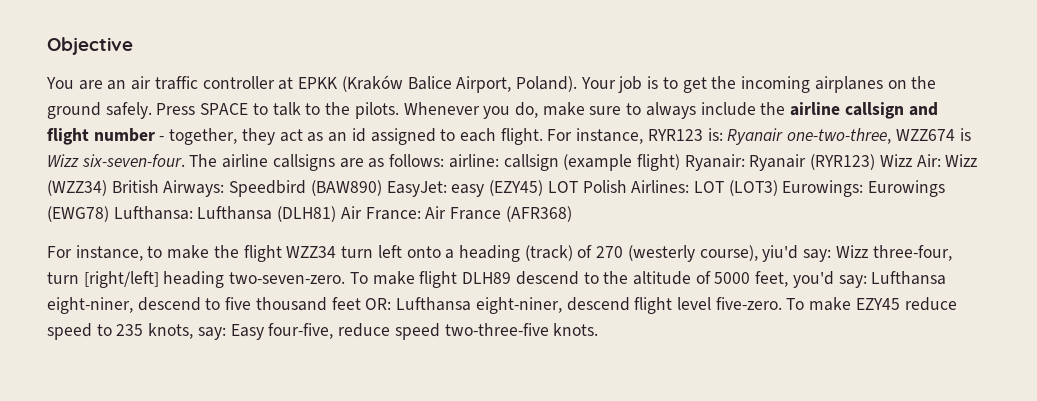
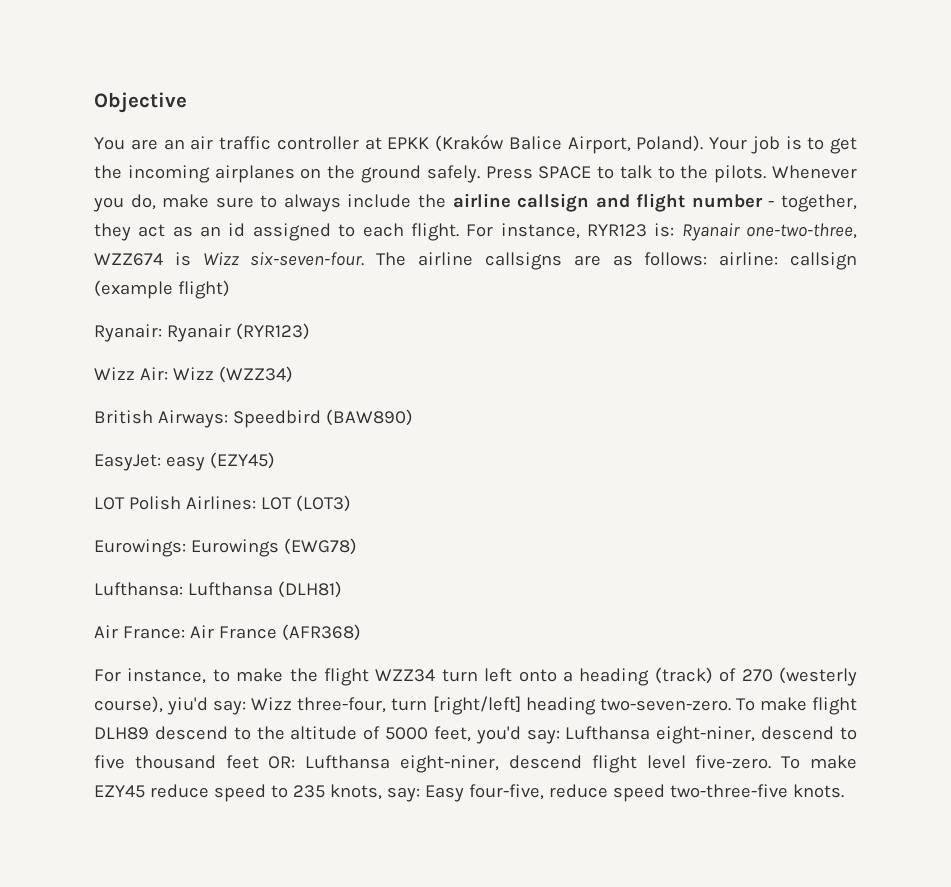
(680, 162) none -> (230, 289) //
(876, 162) none -> (310, 331) //
(107, 188) none -> (293, 374) //
(382, 188) none -> (413, 417) //
(544, 188) none -> (275, 460) //
(778, 188) none -> (351, 503) //
(109, 214) none -> (357, 546) //
(337, 214) none -> (342, 589) //

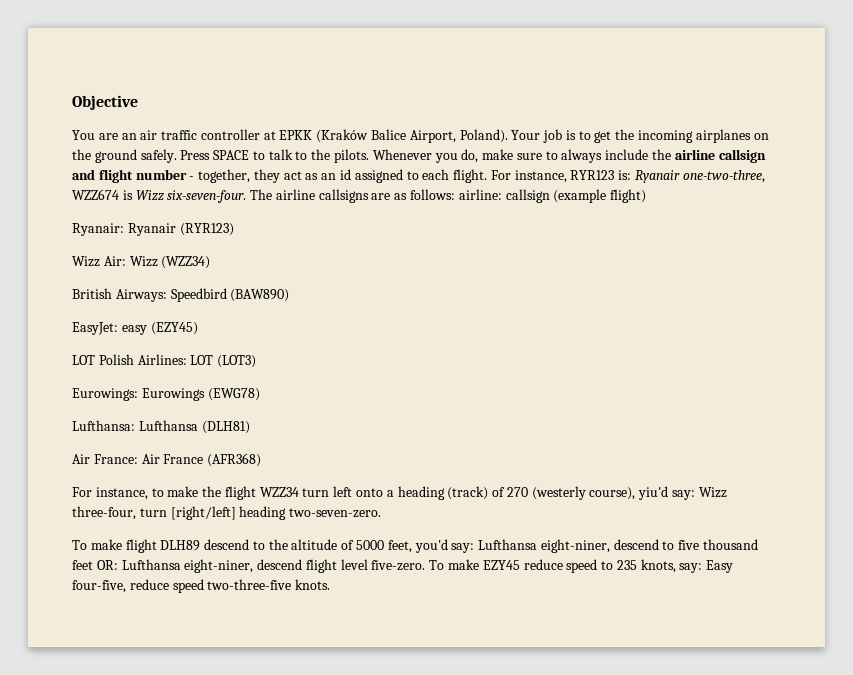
(731, 704) none -> (382, 513) //

